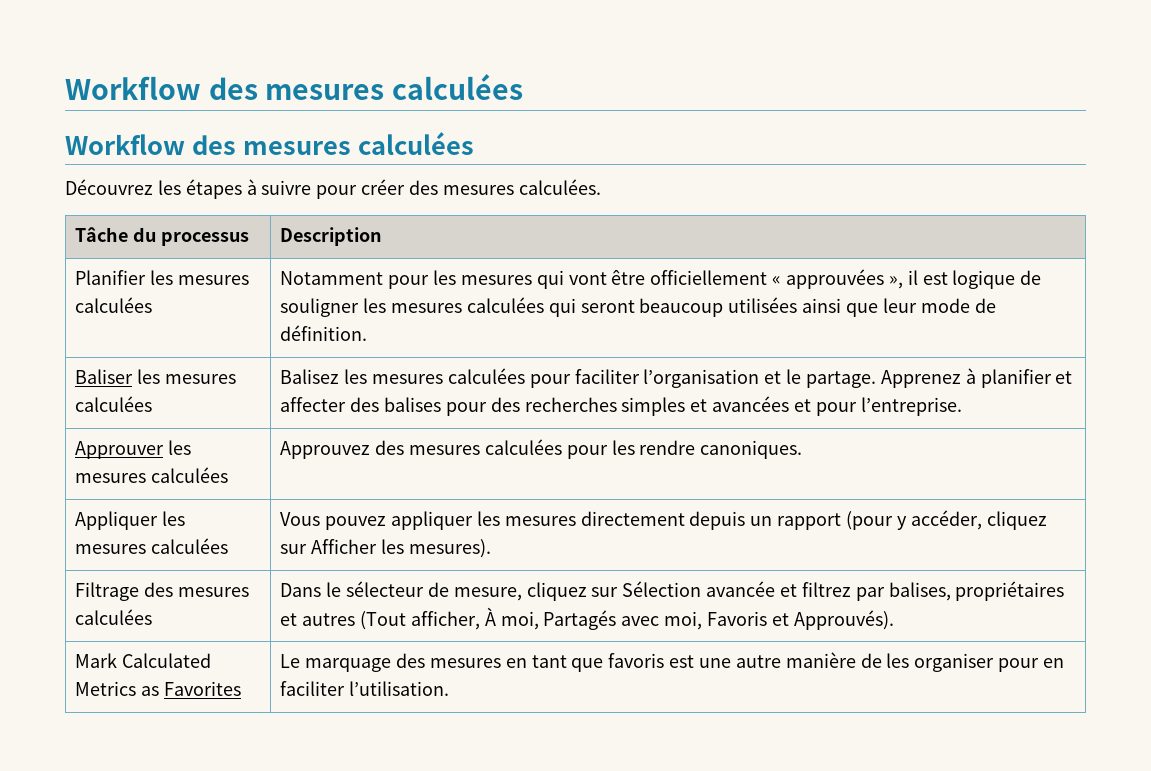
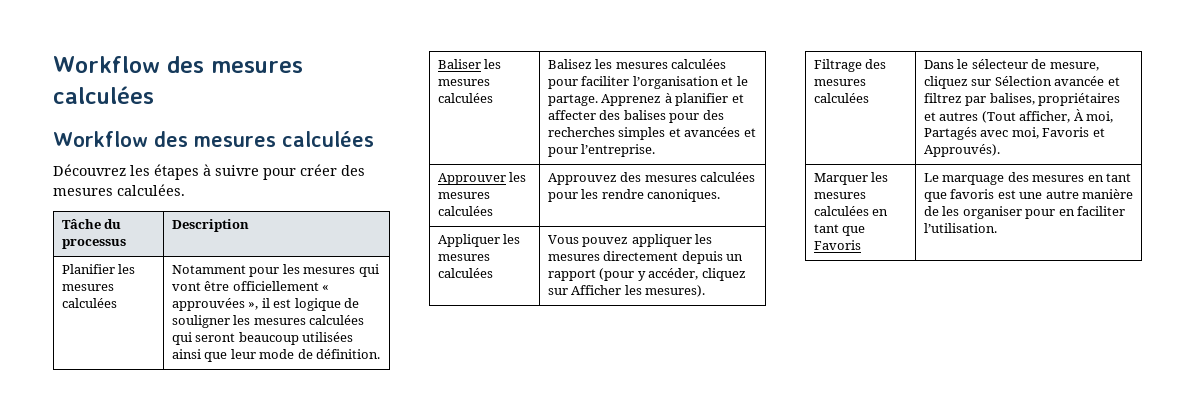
[75,653,212,668] [75,681,241,696] Mark Calculated Metrics as Favorites -> [813,172,889,185] [813,192,866,199] [813,206,889,216] [813,224,866,236] [813,240,861,250] Marquer les mesures calculées en tant que Favoris

